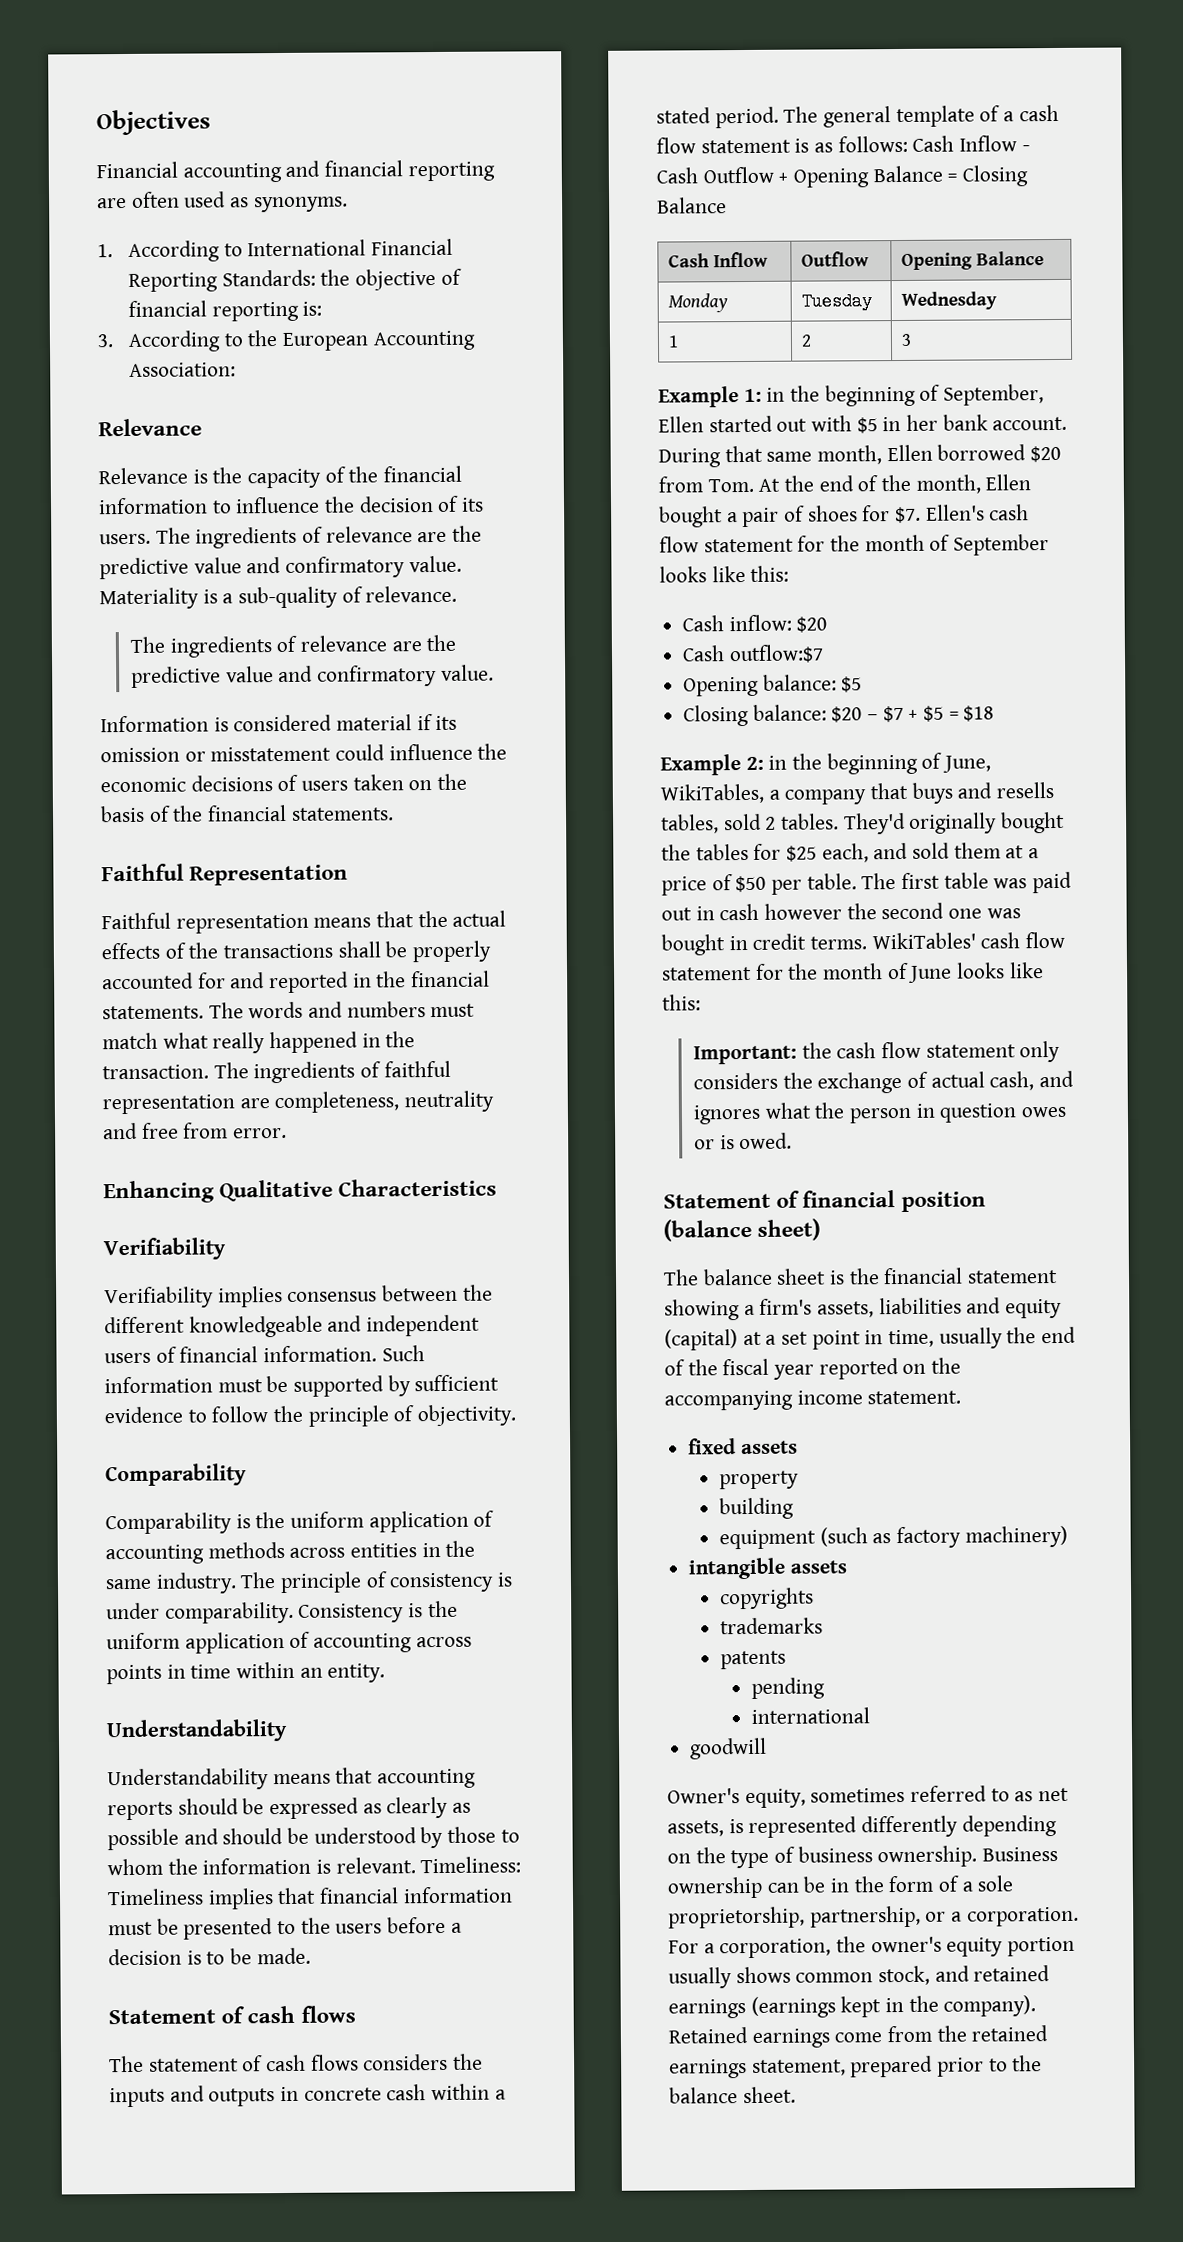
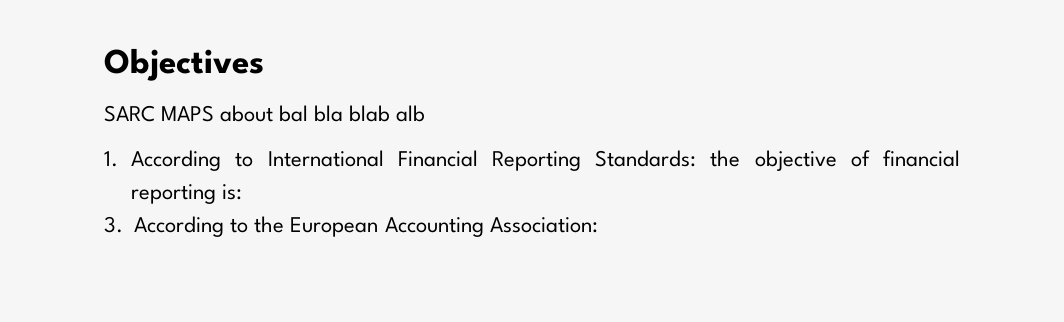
[96,160,495,183] [97,191,348,213] Financial accounting and financial reporting are often used as synonyms. -> [104,105,426,122] SARC MAPS about bal bla blab alb
[98,418,202,437] [98,465,463,489] [98,495,485,515] [99,525,483,549] [99,555,462,580] [99,585,458,610] [129,634,457,658] [130,664,494,688] [100,714,458,733] [100,743,508,763] [100,773,468,793] [100,804,394,823] [101,863,349,886] [101,910,507,934] [101,940,492,963] [102,970,491,994] [102,1001,476,1020] [102,1031,416,1054] [102,1060,451,1084] [102,1090,495,1115] [103,1122,288,1140] [103,1178,498,1204] [103,1237,226,1261] [104,1284,493,1309] [104,1314,481,1338] [104,1345,425,1364] [104,1374,500,1397] [104,1404,517,1427] [105,1463,247,1487] [105,1510,495,1535] [105,1540,476,1565] [105,1571,514,1594] [106,1600,458,1624] [106,1631,472,1654] [106,1661,386,1685] [106,1718,287,1743] [107,1767,477,1791] [107,1796,472,1821] [107,1826,520,1851] [107,1856,522,1876] [107,1886,513,1910] [108,1916,462,1940] [108,1947,311,1966] [108,2005,356,2025] [109,2053,484,2073] [109,2083,506,2108] [656,104,1059,129] [656,135,1030,154] [656,165,1029,188] [657,197,727,214] [667,251,768,268] [800,251,869,267] [900,251,1044,270] [667,293,728,313] [800,292,872,311] [900,291,997,310] [667,335,679,348] [800,334,812,347] [900,333,912,346] [658,384,1045,408] [658,414,1068,434] [658,444,1062,468] [658,474,1032,494] [659,504,1030,528] [659,534,1050,556] [659,565,790,583] [682,614,828,633] [682,644,824,664] [683,674,863,697] [683,704,995,727] [660,752,992,776] [660,782,1055,805] [661,811,1066,835] [661,842,1040,863] [661,871,1073,896] [661,902,1021,921] [661,931,1066,956] [662,962,1044,983] [662,994,701,1011] [692,1040,1061,1065] [692,1070,1074,1094] [692,1102,1066,1125] [693,1132,793,1150] [663,1190,986,1213] [663,1218,822,1242] [663,1267,1059,1286] [664,1297,1063,1321] [664,1326,1077,1351] [664,1357,962,1380] [664,1390,962,1411] [688,1438,798,1455] [718,1470,799,1490] [718,1497,794,1520] [718,1525,1068,1550] [688,1557,847,1580] [719,1587,814,1610] [719,1617,823,1635] [719,1650,786,1670] [750,1677,825,1699] [750,1707,870,1724] [689,1737,768,1760] [667,1785,1070,1809] [667,1815,1057,1839] [667,1845,1059,1869] [667,1875,1014,1899] [668,1905,1079,1929] [668,1936,1076,1959] [668,1965,1051,1989] [668,1995,1037,2019] [668,2025,1049,2048] [669,2055,1043,2079] [669,2086,796,2104] // Relevance // Relevance is the capacity of the financial information to influence the decision of its users. The ingredients of relevance are the predictive value and confirmatory value. Materiality is a sub-quality of relevance. // The ingredients of relevance are the predictive value and confirmatory value. // Information is considered material if its omission or misstatement could influence the economic decisions of users taken on the basis of the financial statements. // Faithful Representation // Faithful representation means that the actual effects of the transactions shall be properly accounted for and reported in the financial statements. The words and numbers must match what really happened in the transaction. The ingredients of faithful representation are completeness, neutrality and free from error. // Enhancing Qualitative Characteristics // Verifiability // Verifiability implies consensus between the different knowledgeable and independent users of financial information. Such information must be supported by sufficient evidence to follow the principle of objectivity. // Comparability // Comparability is the uniform application of accounting methods across entities in the same industry. The principle of consistency is under comparability. Consistency is the uniform application of accounting across points in time within an entity. // Understandability // Understandability means that accounting reports should be expressed as clearly as possible and should be understood by those to whom the information is relevant. Timeliness: Timeliness implies that financial information must be presented to the users before a decision is to be made. // Statement of cash flows // The statement of cash flows considers the inputs and outputs in concrete cash within a stated period. The general template of a cash flow statement is as follows: Cash Inflow - Cash Outflow + Opening Balance = Closing Balance // Cash Inflow | Outflow | Opening Balance // Monday | Tuesday | Wednesday // 1 | 2 | 3 // Example 1: in the beginning of September, Ellen started out with $5 in her bank account. During that same month, Ellen borrowed $20 from Tom. At the end of the month, Ellen bought a pair of shoes for $7. Ellen's cash flow statement for the month of September looks like this: // Cash inflow: $20 // Cash outflow:$7 // Opening balance: $5 // Closing balance: $20 – $7 + $5 = $18 // Example 2: in the beginning of June, WikiTables, a company that buys and resells tables, sold 2 tables. They'd originally bought the tables for $25 each, and sold them at a price of $50 per table. The first table was paid out in cash however the second one was bought in credit terms. WikiTables' cash flow statement for the month of June looks like this: // Important: the cash flow statement only considers the exchange of actual cash, and ignores what the person in question owes or is owed. // Statement of financial position (balance sheet) // The balance sheet is the financial statement showing a firm's assets, liabilities and equity (capital) at a set point in time, usually the end of the fiscal year reported on the accompanying income statement. // fixed assets // property // building // equipment (such as factory machinery) // intangible assets // copyrights // trademarks // patents // pending // international // goodwill // Owner's equity, sometimes referred to as net assets, is represented differently depending on the type of business ownership. Business ownership can be in the form of a sole proprietorship, partnership, or a corporation. For a corporation, the owner's equity portion usually shows common stock, and retained earnings (earnings kept in the company). Retained earnings come from the retained earnings statement, prepared prior to the balance sheet. -> (598, 225) none

